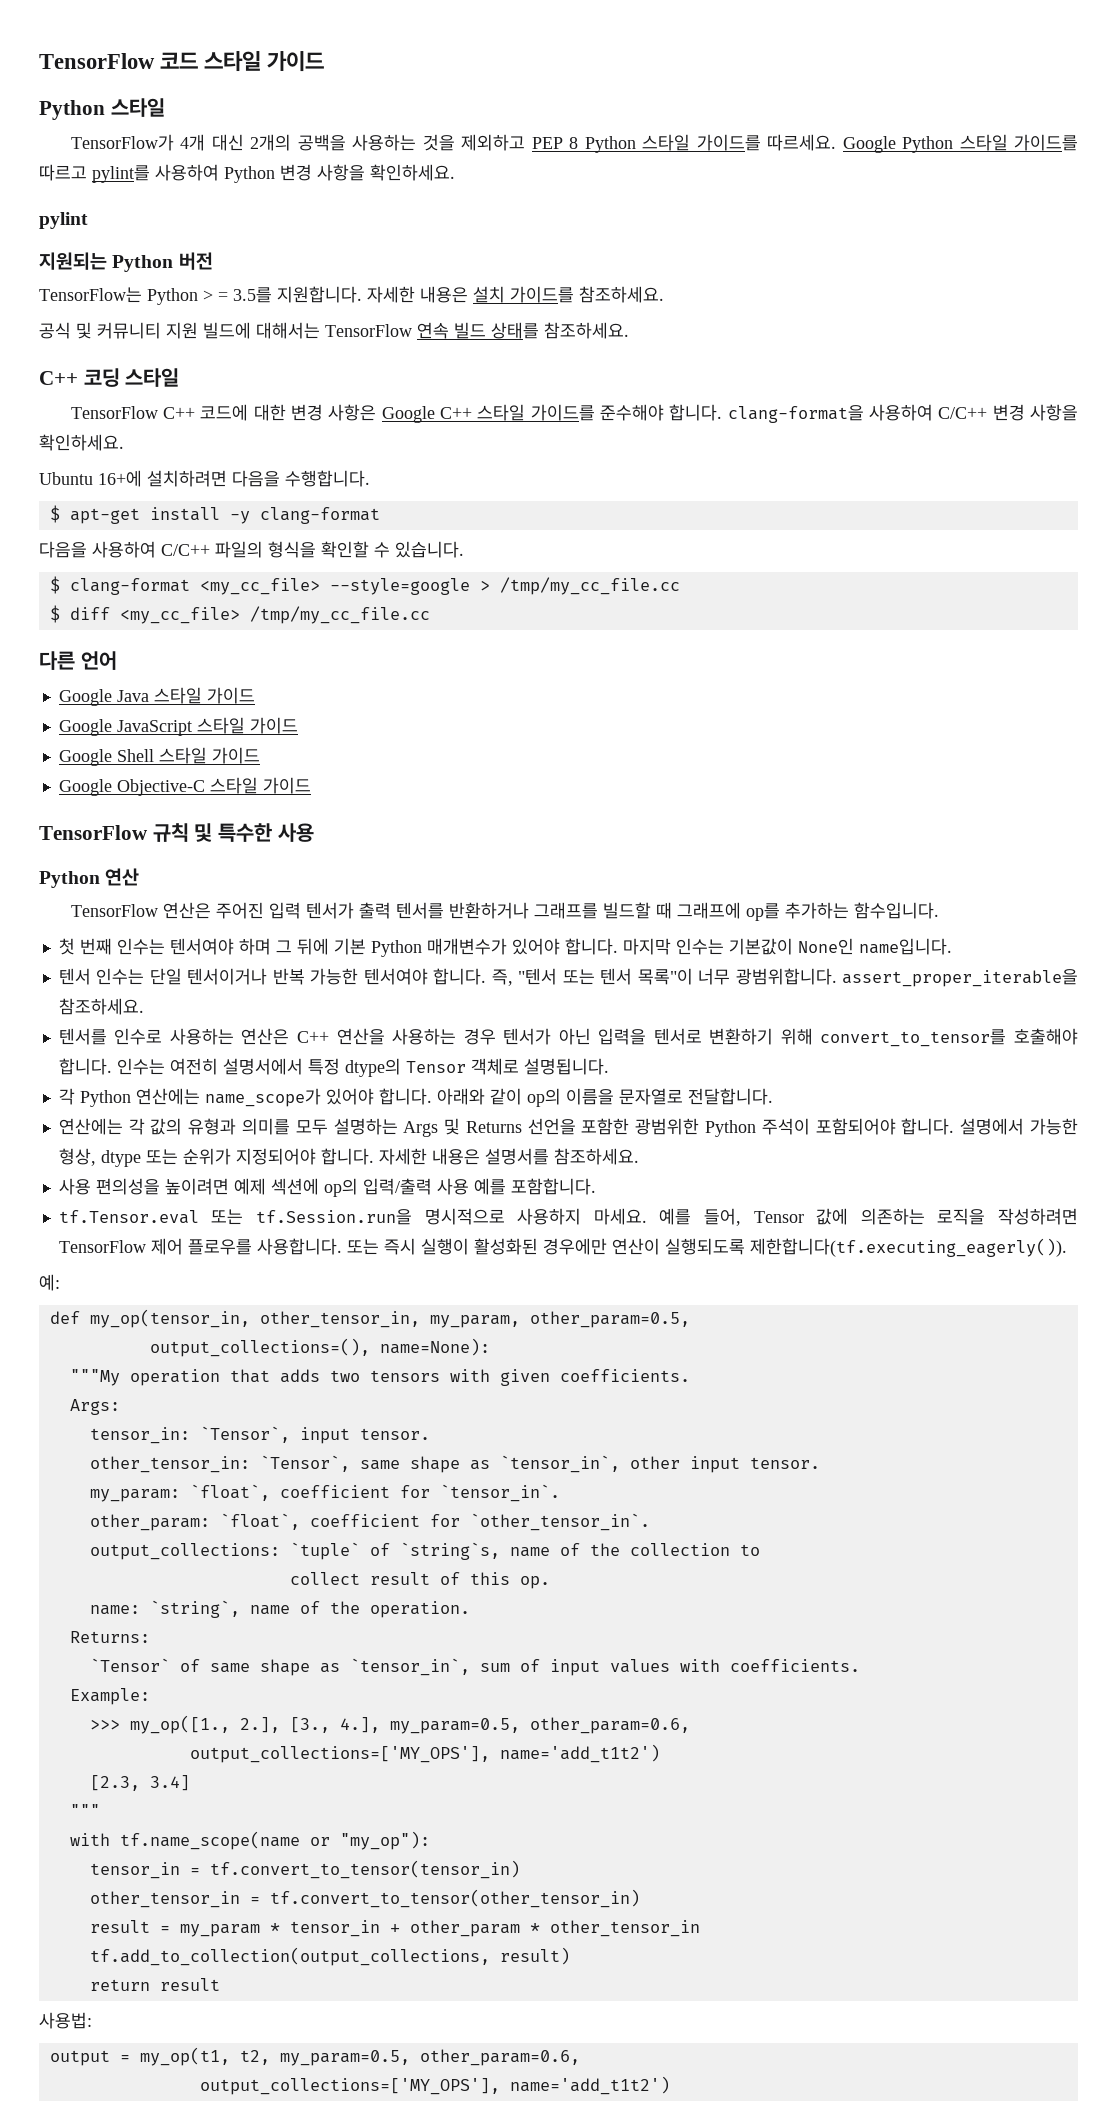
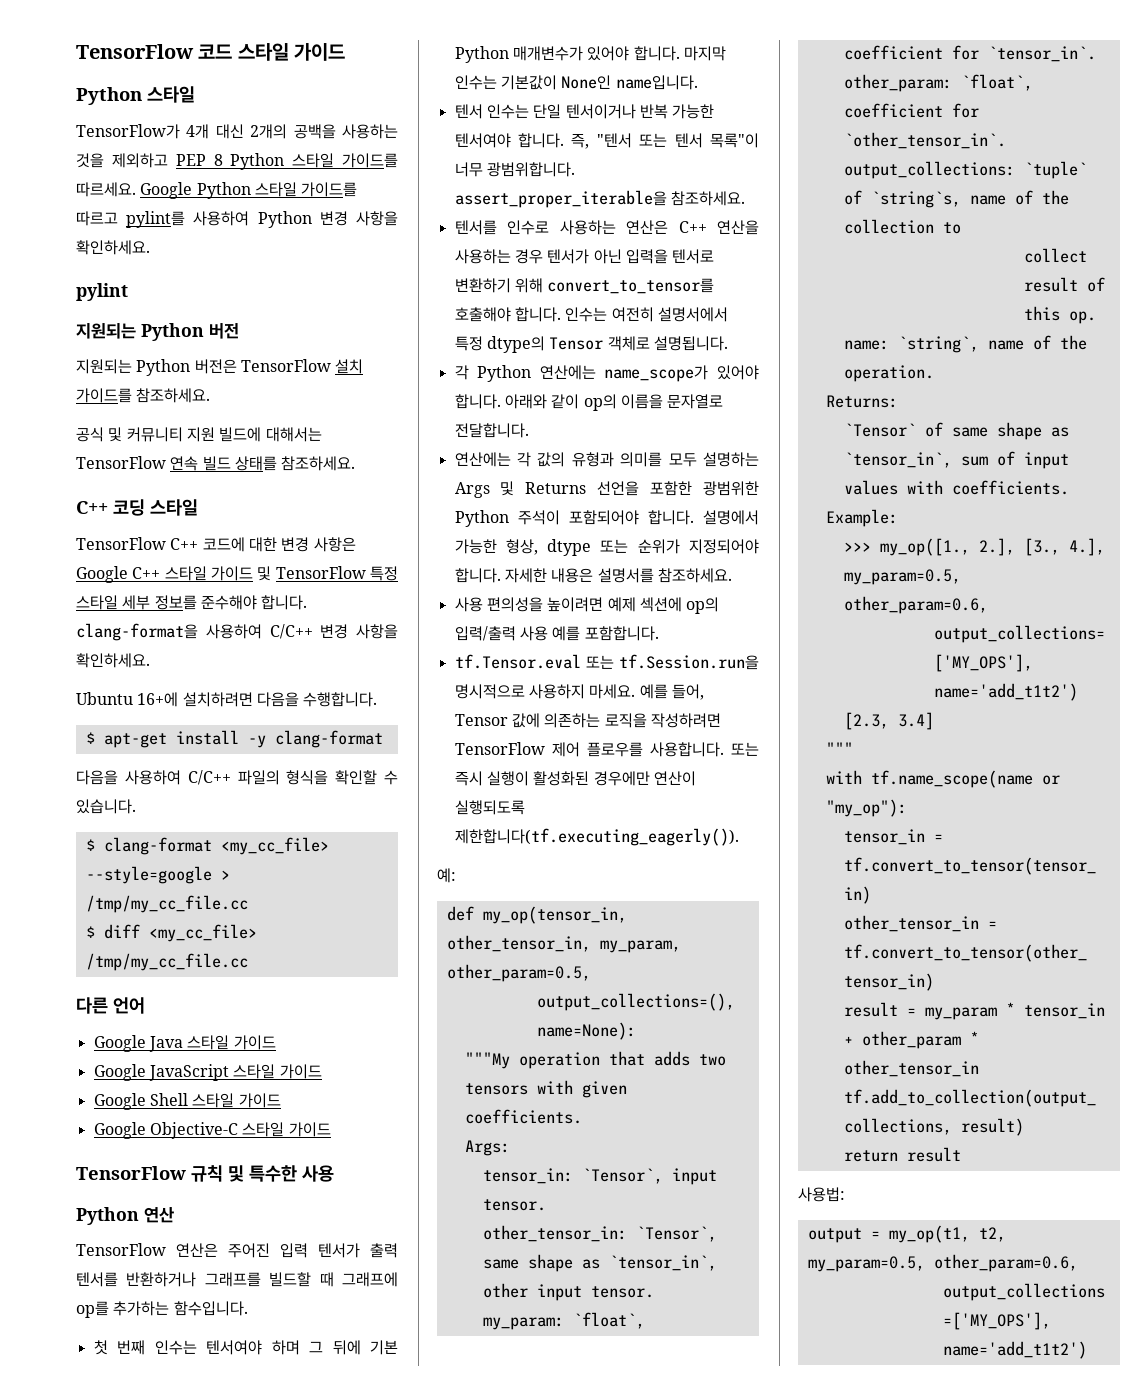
[39,286,468,305] TensorFlow는 Python > = 3.5를 지원합니다. 자세한 내용은 -> [76,359,331,376] 지원되는 Python 버전은 TensorFlow
[530,404,595,421] 가이드를 -> [211,566,398,581] [76,595,197,610] 가이드 및 TensorFlow 특정 스타일 세부 정보를

